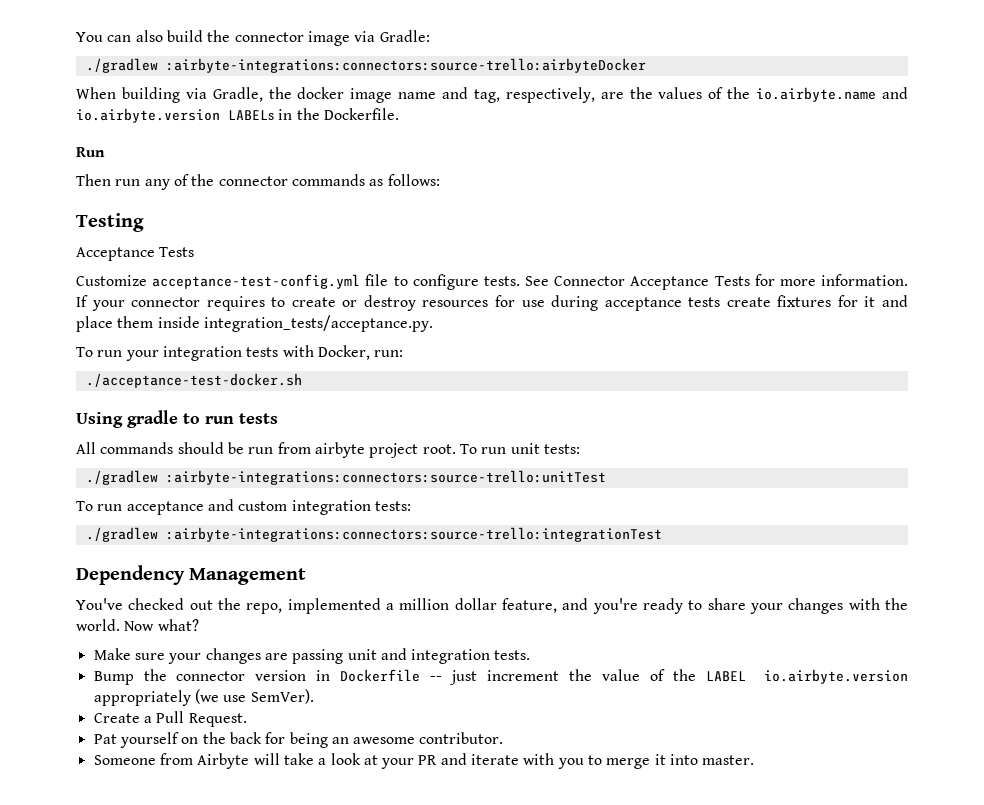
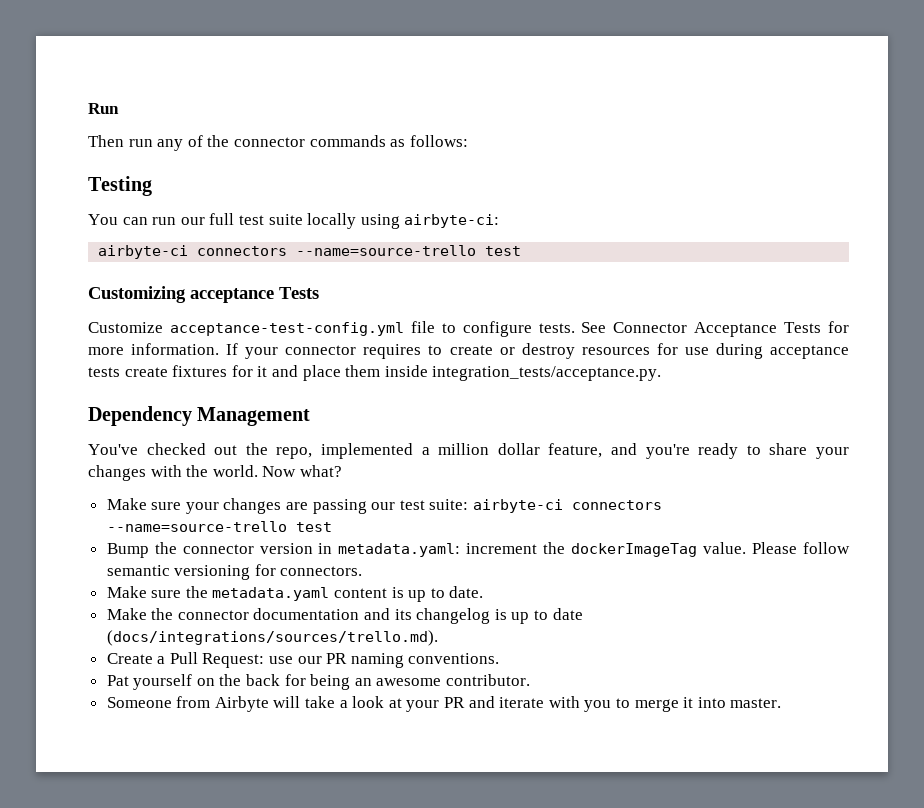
[76,30,430,46] [85,58,646,73] [76,87,908,103] [76,108,399,123] You can also build the connector image via Gradle: // ./gradlew :airbyte-integrations:connectors:source-trello:airbyteDocker // When building via Gradle, the docker image name and tag, respectively, are the values of the io.airbyte.name and io.airbyte.version LABELs in the Dockerfile. // -> (88, 108) none
[76,247,155,261] Acceptance -> [88,213,500,229] [98,245,522,259] [88,286,274,303] You can run our full test suite locally using airbyte-ci: // airbyte-ci connectors --name=source-trello test // Customizing acceptance
[76,345,404,361] [85,373,302,388] [76,410,278,428] [76,442,580,458] [85,470,606,485] [76,499,411,515] [85,527,662,542] // To run your integration tests with Docker, run: // ./acceptance-test-docker.sh // Using gradle to run tests // All commands should be run from airbyte project root. To run unit tests: // ./gradlew :airbyte-integrations:connectors:source-trello:unitTest // To run acceptance and custom integration tests: // ./gradlew :airbyte-integrations:connectors:source-trello:integrationTest -> (662, 373) none
[347,648,531,664] unit and integration tests. -> [371,499,663,513] [106,521,332,532] our test suite: airbyte-ci connectors --name=source-trello test
[340,669,908,685] [93,689,314,706] [93,711,247,727] Dockerfile -- just increment the value of the LABEL io.airbyte.version appropriately (we use SemVer). // Create a Pull Request. -> [338,542,850,557] [106,564,363,580] [106,586,484,602] [106,608,583,624] [106,630,438,646] [106,652,500,668] metadata.yaml: increment the dockerImageTag value. Please follow semantic versioning for connectors. // Make sure the metadata.yaml content is up to date. // Make the connector documentation and its changelog is up to date (docs/integrations/sources/trello.md). // Create a Pull Request: use our PR naming conventions.

